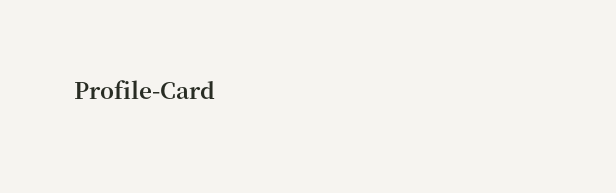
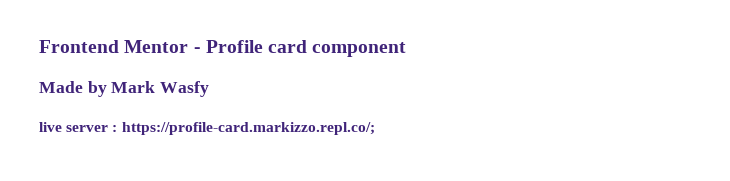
[74,80,215,99] Profile-Card -> [39,40,407,57] [39,81,210,97] [39,122,375,135] Frontend Mentor - Profile card component // Made by Mark Wasfy // live server : https://profile-card.markizzo.repl.co/;

